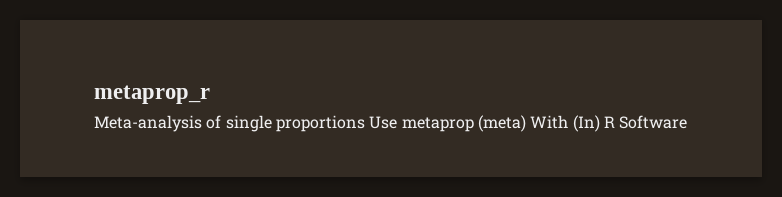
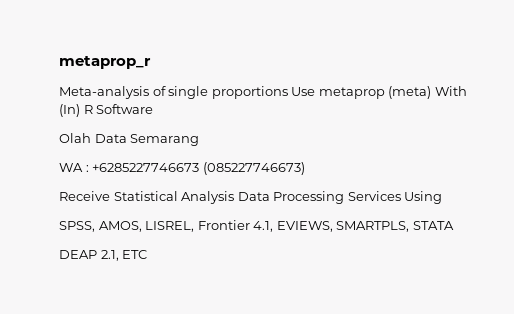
(688, 122) none -> [59,133,200,146] [59,162,305,175] [59,191,443,204] [59,220,454,232] [59,250,148,261] // Olah Data Semarang // WA : +6285227746673 (085227746673) // Receive Statistical Analysis Data Processing Services Using // SPSS, AMOS, LISREL, Frontier 4.1, EVIEWS, SMARTPLS, STATA // DEAP 2.1, ETC

